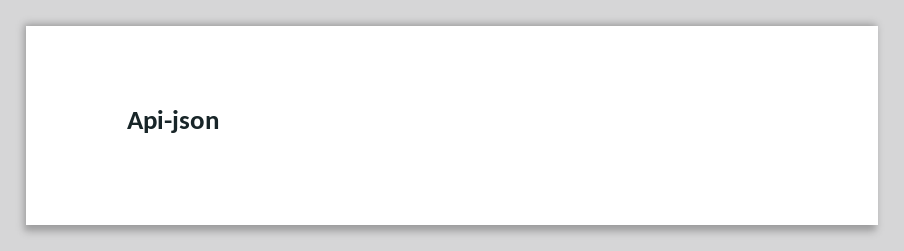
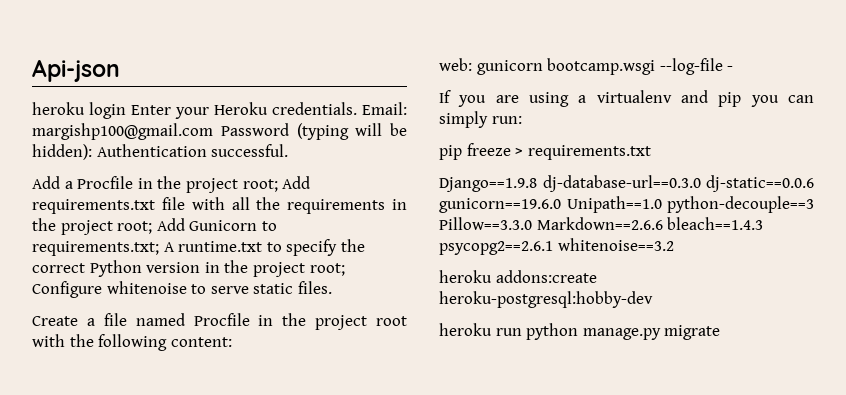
(219, 121) none -> [32,102,407,119] [32,123,407,140] [32,144,289,160] [32,176,311,193] [32,197,408,214] [32,218,277,235] [32,239,365,256] [32,260,345,277] [32,281,332,298] [32,313,407,330] [32,334,232,351] [439,58,734,75] [439,90,814,107] [439,111,522,128] [439,143,651,160] [439,175,814,192] [439,196,814,213] [439,217,764,230] [439,238,674,255] [439,270,597,283] [439,291,653,308] [439,323,721,340] // heroku login Enter your Heroku credentials. Email: margishp100@gmail.com Password (typing will be hidden): Authentication successful. // Add a Procfile in the project root; Add requirements.txt file with all the requirements in the project root; Add Gunicorn to requirements.txt; A runtime.txt to specify the correct Python version in the project root; Configure whitenoise to serve static files. // Create a file named Procfile in the project root with the following content: // web: gunicorn bootcamp.wsgi --log-file - // If you are using a virtualenv and pip you can simply run: // pip freeze > requirements.txt // Django==1.9.8 dj-database-url==0.3.0 dj-static==0.0.6 gunicorn==19.6.0 Unipath==1.0 python-decouple==3 Pillow==3.3.0 Markdown==2.6.6 bleach==1.4.3 psycopg2==2.6.1 whitenoise==3.2 // heroku addons:create heroku-postgresql:hobby-dev // heroku run python manage.py migrate

